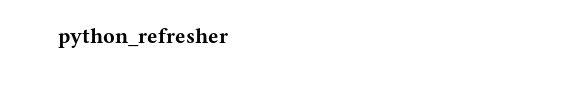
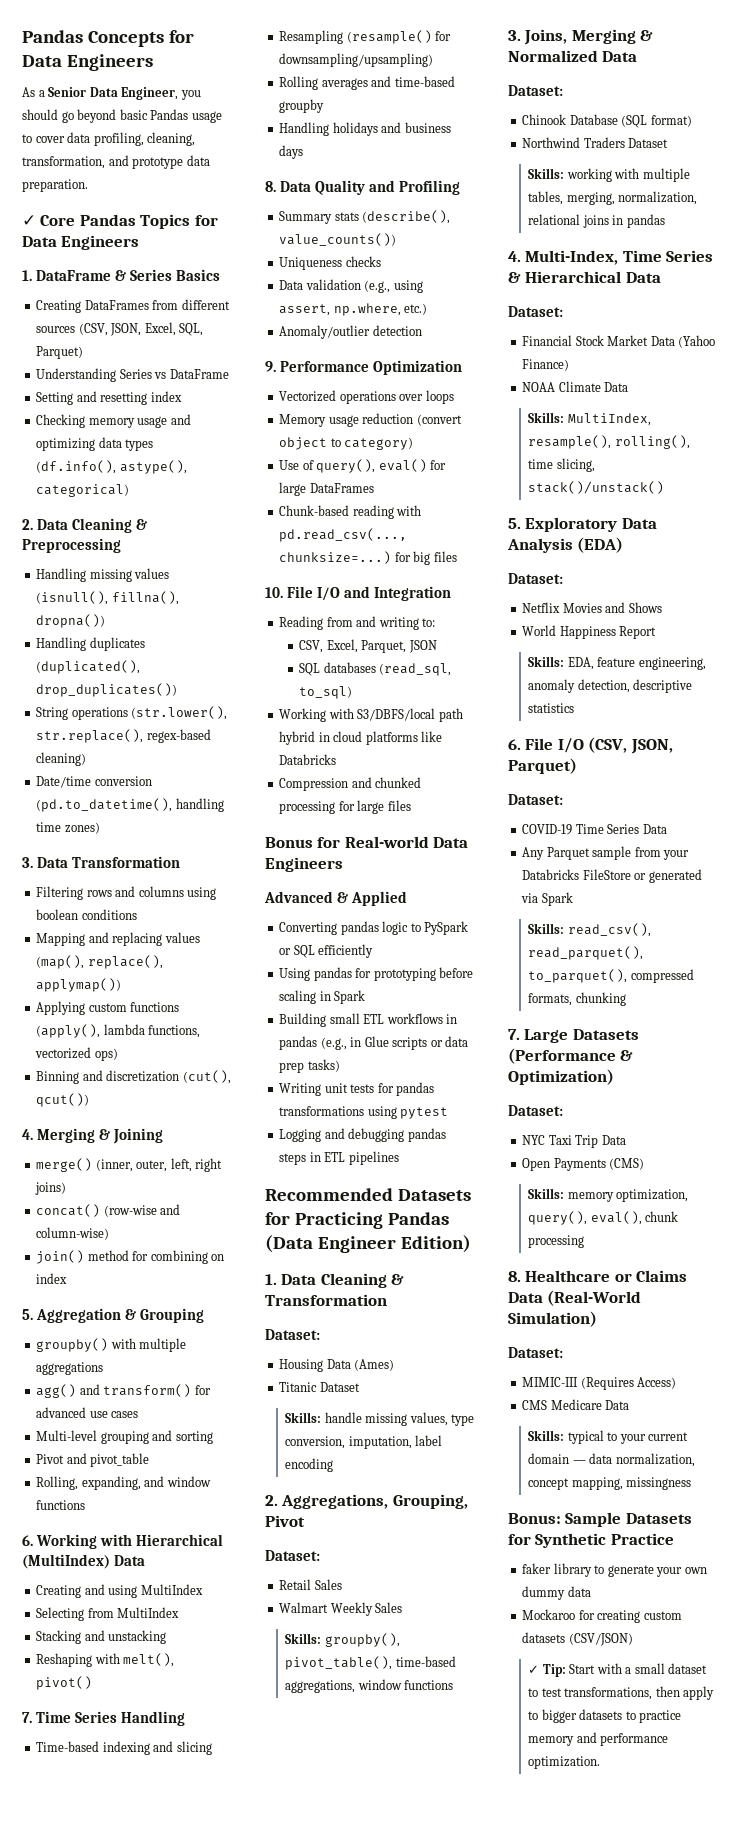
[58,28,228,48] python_refresher -> [22,30,194,47] [22,54,153,71] [22,87,201,100] [22,109,222,123] [22,132,196,146] [22,155,210,169] [22,179,88,192] [22,214,218,229] [22,235,140,250] [22,269,220,281] [36,299,230,313] [36,322,204,336] [36,346,84,359] [36,368,229,382] [36,391,182,405] [36,414,191,428] [36,437,154,451] [36,460,187,474] [36,484,130,497] [22,518,147,533] [22,538,121,553] [36,568,170,582] [36,591,179,605] [36,614,106,628] [36,637,145,651] [36,660,141,674] [36,683,178,697] [36,706,228,720] [36,729,211,743] [36,752,87,766] [36,776,152,788] [36,798,224,812] [36,822,100,834] [22,856,180,868] [36,886,217,900] [36,909,137,920] [36,932,200,946] [36,955,163,969] [36,978,122,992] [36,1001,180,1015] [36,1024,201,1038] [35,1047,118,1061] [36,1070,231,1084] [36,1093,90,1107] [22,1128,163,1144] [36,1158,223,1172] [35,1182,67,1195] [36,1204,181,1217] [36,1227,110,1240] [36,1250,225,1264] [36,1273,68,1284] [22,1308,204,1323] [36,1338,187,1352] [36,1362,104,1375] [36,1384,211,1398] [36,1407,139,1418] [36,1430,213,1444] [36,1453,150,1467] [36,1476,211,1490] [36,1500,86,1510] [22,1534,223,1549] [22,1554,145,1569] [36,1584,203,1598] [36,1607,180,1621] [36,1630,167,1644] [36,1653,175,1667] [36,1676,93,1690] [22,1711,185,1726] [36,1741,212,1755] [279,30,452,44] [279,53,434,67] [279,76,455,90] [279,99,325,113] [279,122,451,136] [279,145,304,159] [265,180,460,195] [279,210,451,224] [279,233,397,246] [279,256,381,270] [279,279,423,293] [279,303,428,316] [279,325,422,339] [265,360,462,375] [279,390,454,404] [279,413,462,427] [279,437,414,450] [279,459,447,473] [279,482,374,496] [279,505,422,519] [279,528,408,542] [279,551,457,565] [265,586,451,601] [279,616,436,630] [299,639,437,653] [299,662,452,676] [299,686,353,699] [279,708,463,722] [279,731,443,745] [279,754,337,765] [279,777,422,791] [279,800,411,814] [265,836,469,848] [265,857,343,872] [264,891,407,906] [279,921,469,935] [279,944,374,958] [279,967,474,981] [279,990,366,1004] [279,1013,458,1027] [279,1036,469,1050] [279,1059,340,1073] [279,1082,435,1096] [279,1106,449,1119] [279,1128,446,1142] [279,1151,399,1165] [265,1188,471,1201] [265,1212,449,1229] [265,1235,471,1253] [265,1273,405,1288] [265,1294,387,1306] [265,1329,320,1340] [279,1359,395,1372] [279,1382,360,1392] [285,1412,475,1426] [285,1435,443,1449] [285,1458,334,1472] [265,1494,468,1509] [265,1515,305,1527] [265,1550,320,1561] [279,1579,342,1590] [279,1602,403,1616] [285,1633,400,1647] [285,1656,456,1670] [285,1679,454,1693] [508,29,654,45] [508,50,638,62] [508,85,563,96] [522,114,692,128] [522,137,669,148] [528,168,690,182] [528,191,698,205] [528,214,665,228] [508,250,714,265] [508,271,661,283] [508,306,563,317] [522,335,716,348] [522,359,570,371] [522,381,629,392] [528,412,651,426] [528,435,690,449] [528,458,595,472] [528,481,665,494] [508,517,657,532] [507,537,624,553] [508,573,563,584] [522,602,662,613] [522,625,657,639] [528,656,706,670] [528,679,693,693] [528,703,575,713] [508,737,673,754] [508,758,577,774] [508,794,563,805] [522,824,667,835] [522,846,690,860] [522,869,702,883] [521,892,573,906] [528,923,651,937] [528,946,644,960] [528,969,694,983] [528,992,626,1006] [508,1029,639,1043] [508,1048,634,1064] [508,1069,614,1085] [508,1105,563,1116] [522,1135,626,1148] [522,1158,645,1171] [528,1188,689,1202] [528,1211,679,1225] [528,1235,585,1248] [508,1270,688,1282] [508,1290,642,1306] [508,1311,597,1327] [508,1347,563,1358] [522,1377,677,1390] [522,1399,630,1410] [528,1430,689,1444] [528,1453,695,1467] [528,1477,692,1490] [508,1512,692,1527] [508,1533,674,1548] [522,1563,707,1577] [522,1586,591,1600] [522,1609,682,1623] [522,1632,633,1646] [528,1663,708,1677] [528,1686,715,1700] [528,1709,682,1723] [528,1732,669,1746] [528,1756,601,1769] Pandas Concepts for Data Engineers // As a Senior Data Engineer, you should go beyond basic Pandas usage to cover data profiling, cleaning, transformation, and prototype data preparation. // ✓ Core Pandas Topics for Data Engineers // 1. DataFrame & Series Basics // Creating DataFrames from different sources (CSV, JSON, Excel, SQL, Parquet) // Understanding Series vs DataFrame // Setting and resetting index // Checking memory usage and optimizing data types (df.info(), astype(), categorical) // 2. Data Cleaning & Preprocessing // Handling missing values (isnull(), fillna(), dropna()) // Handling duplicates (duplicated(), drop_duplicates()) // String operations (str.lower(), str.replace(), regex-based cleaning) // Date/time conversion (pd.to_datetime(), handling time zones) // 3. Data Transformation // Filtering rows and columns using boolean conditions // Mapping and replacing values (map(), replace(), applymap()) // Applying custom functions (apply(), lambda functions, vectorized ops) // Binning and discretization (cut(), qcut()) // 4. Merging & Joining // merge() (inner, outer, left, right joins) // concat() (row-wise and column-wise) // join() method for combining on index // 5. Aggregation & Grouping // groupby() with multiple aggregations // agg() and transform() for advanced use cases // Multi-level grouping and sorting // Pivot and pivot_table // Rolling, expanding, and window functions // 6. Working with Hierarchical (MultiIndex) Data // Creating and using MultiIndex // Selecting from MultiIndex // Stacking and unstacking // Reshaping with melt(), pivot() // 7. Time Series Handling // Time-based indexing and slicing // Resampling (resample() for downsampling/upsampling) // Rolling averages and time-based groupby // Handling holidays and business days // 8. Data Quality and Profiling // Summary stats (describe(), value_counts()) // Uniqueness checks // Data validation (e.g., using assert, np.where, etc.) // Anomaly/outlier detection // 9. Performance Optimization // Vectorized operations over loops // Memory usage reduction (convert object to category) // Use of query(), eval() for large DataFrames // Chunk-based reading with pd.read_csv(..., chunksize=...) for big files // 10. File I/O and Integration // Reading from and writing to: // CSV, Excel, Parquet, JSON // SQL databases (read_sql, to_sql) // Working with S3/DBFS/local path hybrid in cloud platforms like Databricks // Compression and chunked processing for large files // Bonus for Real-world Data Engineers // Advanced & Applied // Converting pandas logic to PySpark or SQL efficiently // Using pandas for prototyping before scaling in Spark // Building small ETL workflows in pandas (e.g., in Glue scripts or data prep tasks) // Writing unit tests for pandas transformations using pytest // Logging and debugging pandas steps in ETL pipelines // Recommended Datasets for Practicing Pandas (Data Engineer Edition) // 1. Data Cleaning & Transformation // Dataset: // Housing Data (Ames) // Titanic Dataset // Skills: handle missing values, type conversion, imputation, label encoding // 2. Aggregations, Grouping, Pivot // Dataset: // Retail Sales // Walmart Weekly Sales // Skills: groupby(), pivot_table(), time-based aggregations, window functions // 3. Joins, Merging & Normalized Data // Dataset: // Chinook Database (SQL format) // Northwind Traders Dataset // Skills: working with multiple tables, merging, normalization, relational joins in pandas // 4. Multi-Index, Time Series & Hierarchical Data // Dataset: // Financial Stock Market Data (Yahoo Finance) // NOAA Climate Data // Skills: MultiIndex, resample(), rolling(), time slicing, stack()/unstack() // 5. Exploratory Data Analysis (EDA) // Dataset: // Netflix Movies and Shows // World Happiness Report // Skills: EDA, feature engineering, anomaly detection, descriptive statistics // 6. File I/O (CSV, JSON, Parquet) // Dataset: // COVID-19 Time Series Data // Any Parquet sample from your Databricks FileStore or generated via Spark // Skills: read_csv(), read_parquet(), to_parquet(), compressed formats, chunking // 7. Large Datasets (Performance & Optimization) // Dataset: // NYC Taxi Trip Data // Open Payments (CMS) // Skills: memory optimization, query(), eval(), chunk processing // 8. Healthcare or Claims Data (Real-World Simulation) // Dataset: // MIMIC-III (Requires Access) // CMS Medicare Data // Skills: typical to your current domain — data normalization, concept mapping, missingness // Bonus: Sample Datasets for Synthetic Practice // faker library to generate your own dummy data // Mockaroo for creating custom datasets (CSV/JSON) // ✓ Tip: Start with a small dataset to test transformations, then apply to bigger datasets to practice memory and performance optimization.

